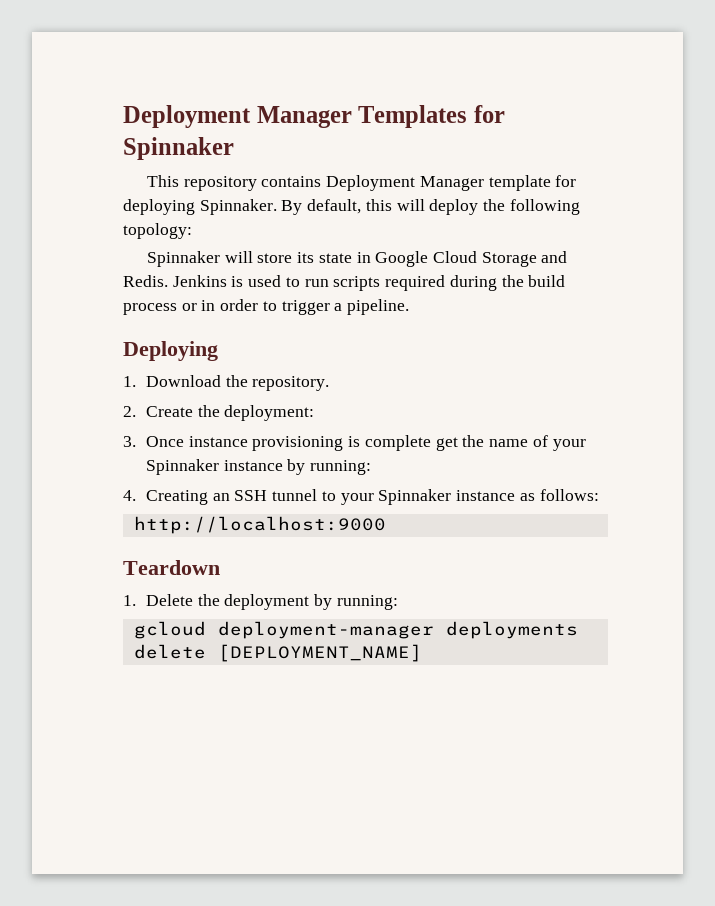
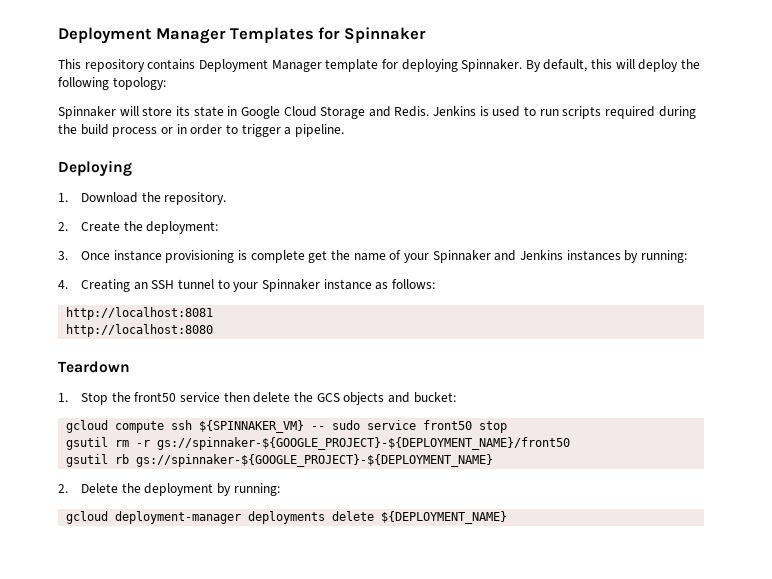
[223,460,283,471] instance -> [494,250,621,261] and Jenkins instances
[133,516,386,534] http://localhost:9000 -> [66,307,214,320] [66,324,214,337] http://localhost:8081 // http://localhost:8080
(136, 600) none -> [81,392,456,405] [66,420,508,433] [66,437,571,450] [66,454,494,467] [58,484,68,493] Stop the front50 service then delete the GCS objects and bucket: // gcloud compute ssh ${SPINNAKER_VM} -- sudo service front50 stop // gsutil rm -r gs://spinnaker-${GOOGLE_PROJECT}-${DEPLOYMENT_NAME}/front50 // gsutil rb gs://spinnaker-${GOOGLE_PROJECT}-${DEPLOYMENT_NAME} // 2.
[217,644,422,662] [DEPLOYMENT_NAME] -> [381,511,508,524] ${DEPLOYMENT_NAME}

